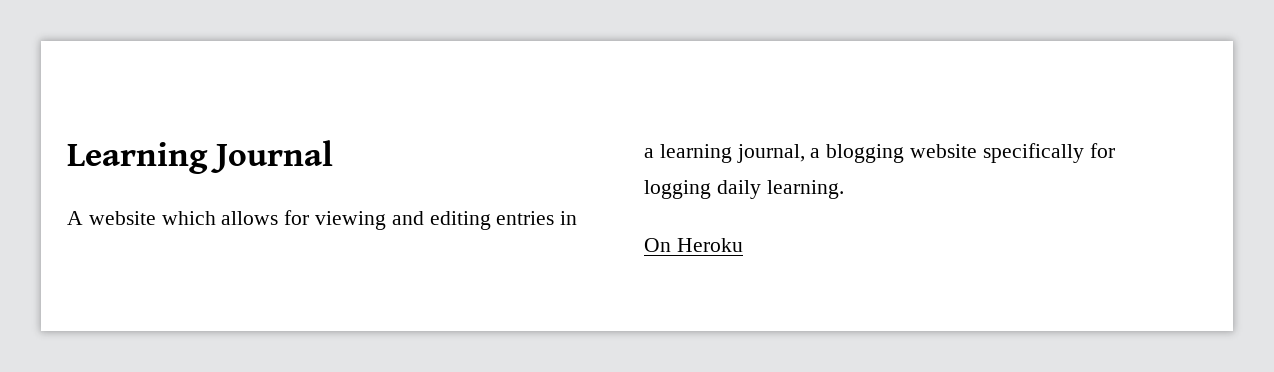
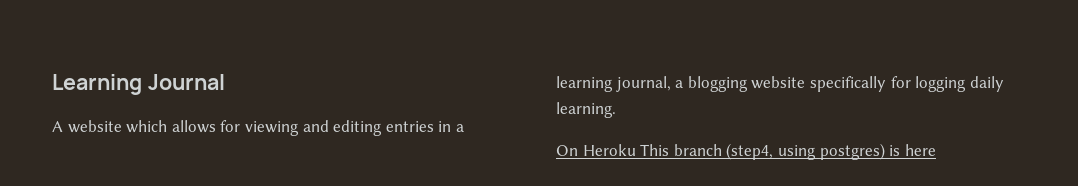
(743, 245) none -> [640,143,936,160] This branch (step4, using postgres) is here

